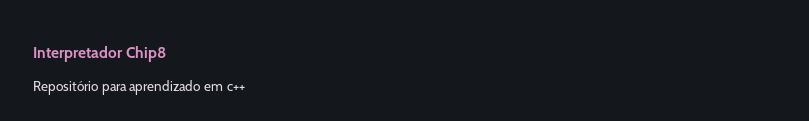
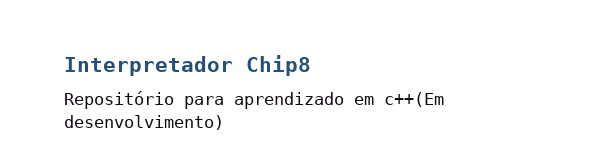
[226,84,245,91] c++ -> [384,92,444,107] [64,115,224,130] c++(Em desenvolvimento)

